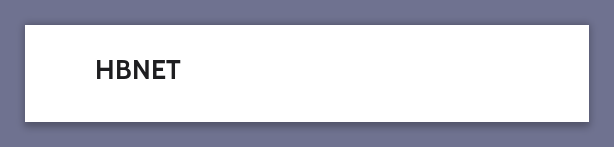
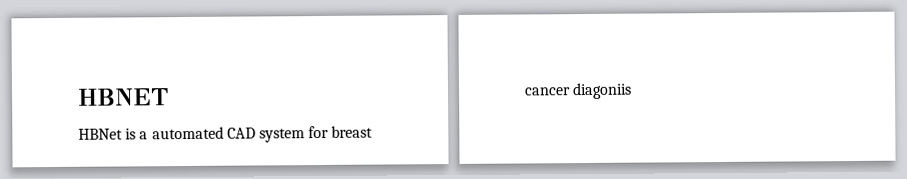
(181, 69) none -> [78,125,374,143] [524,82,633,100] // HBNet is a automated CAD system for breast cancer diagoniis

